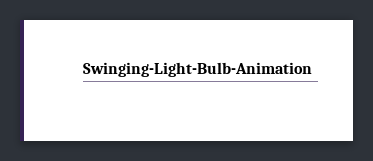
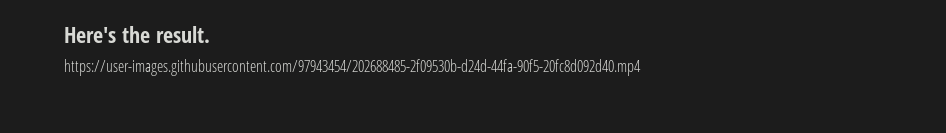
[83,62,312,77] Swinging-Light-Bulb-Animation -> [64,26,210,43] [64,59,641,76] Here's the result. // https://user-images.githubusercontent.com/97943454/202688485-2f09530b-d24d-44fa-90f5-20fc8d092d40.mp4

